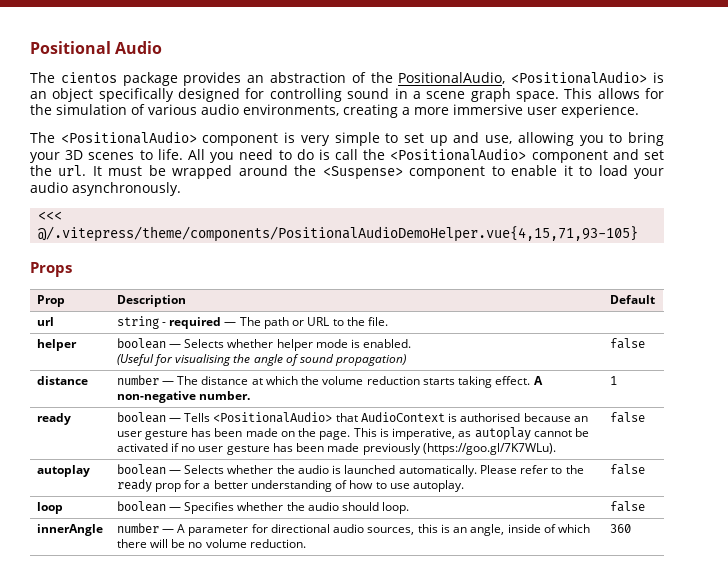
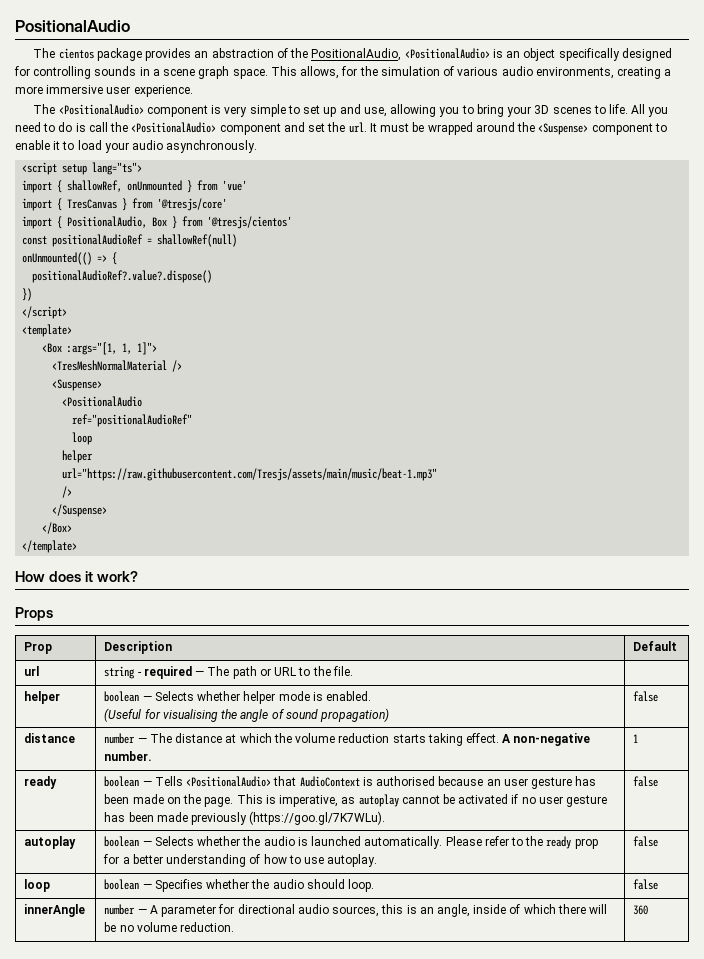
[30,41,163,54] Positional Audio -> [15,20,130,32] PositionalAudio
[347,88,390,99] sound -> [94,66,137,76] sounds
[597,88,640,99] allows -> [300,66,340,79] allows,
[38,211,63,220] [38,226,639,242] <<< @/.vitepress/theme/components/PositionalAudioDemoHelper.vue{4,15,71,93-105} -> [22,162,143,175] [22,180,248,193] [22,198,228,211] [22,216,293,229] [22,234,238,247] [22,252,118,265] [32,270,213,283] [22,288,33,301] [22,306,68,319] [22,324,73,337] [42,342,158,355] [52,360,183,372] [52,379,103,391] [62,396,143,407] [72,414,193,427] [72,432,93,445] [62,450,94,463] [62,468,438,481] [62,486,73,498] [52,504,108,517] [42,522,73,534] [22,540,78,553] [15,571,138,582] <script setup lang="ts"> // import { shallowRef, onUnmounted } from 'vue' // import { TresCanvas } from '@tresjs/core' // import { PositionalAudio, Box } from '@tresjs/cientos' // const positionalAudioRef = shallowRef(null) // onUnmounted(() => { // positionalAudioRef?.value?.dispose() // }) // </script> // <template> // <Box :args="[1, 1, 1]"> // <TresMeshNormalMaterial /> // <Suspense> // <PositionalAudio // ref="positionalAudioRef" // loop // helper // url="https://raw.githubusercontent.com/Tresjs/assets/main/music/beat-1.mp3" // /> // </Suspense> // </Box> // </template> // How does it work?

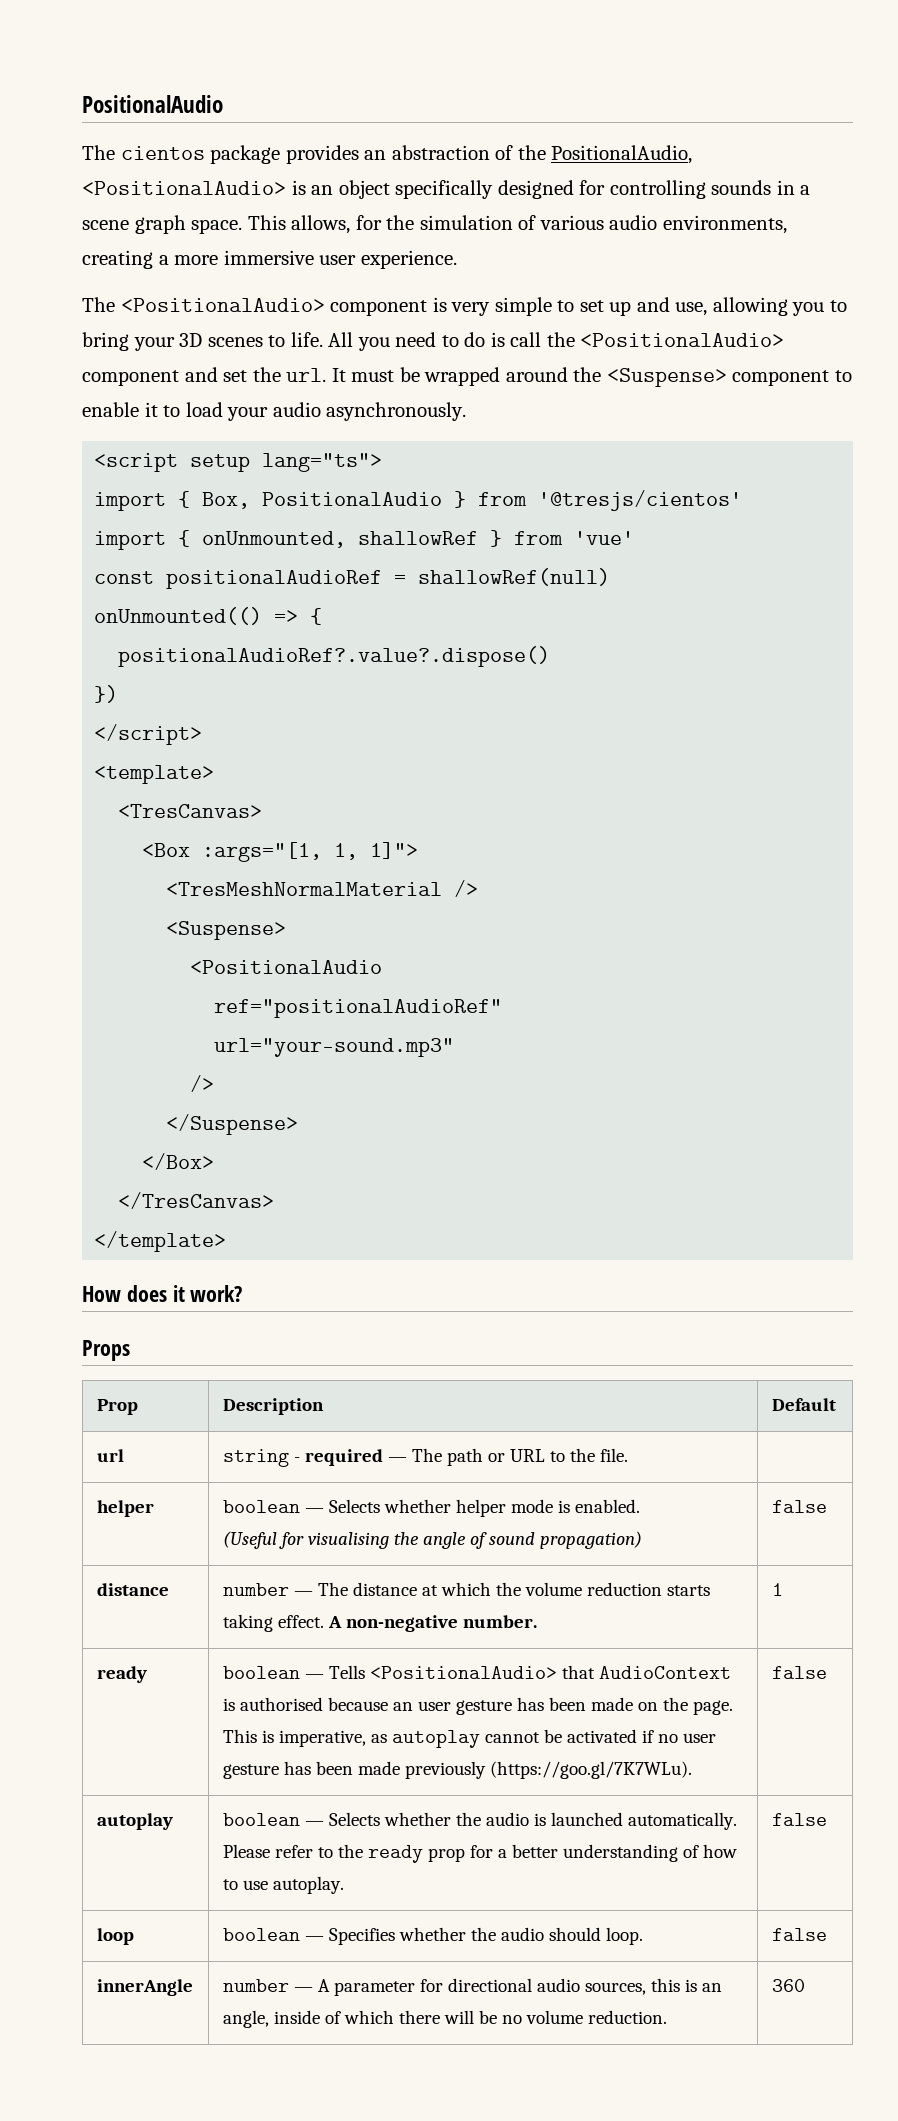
[67,180,248,193] [22,198,228,211] [22,216,293,229] shallowRef, onUnmounted } from 'vue' // import { TresCanvas } from '@tresjs/core' // import { PositionalAudio, Box } from '@tresjs/cientos' -> [202,490,743,511] [94,530,635,550] Box, PositionalAudio } from '@tresjs/cientos' // import { onUnmounted, shallowRef } from 'vue'
(73, 330) none -> [118,804,263,818] // <TresCanvas>
[72,432,93,445] [62,450,94,463] [62,468,438,481] loop // helper // url="https://raw.githubusercontent.com/Tresjs/assets/main/music/beat-1.mp3" -> [214,1038,455,1057] url="your-sound.mp3"
(73, 528) none -> [118,1192,275,1209] // </TresCanvas>

